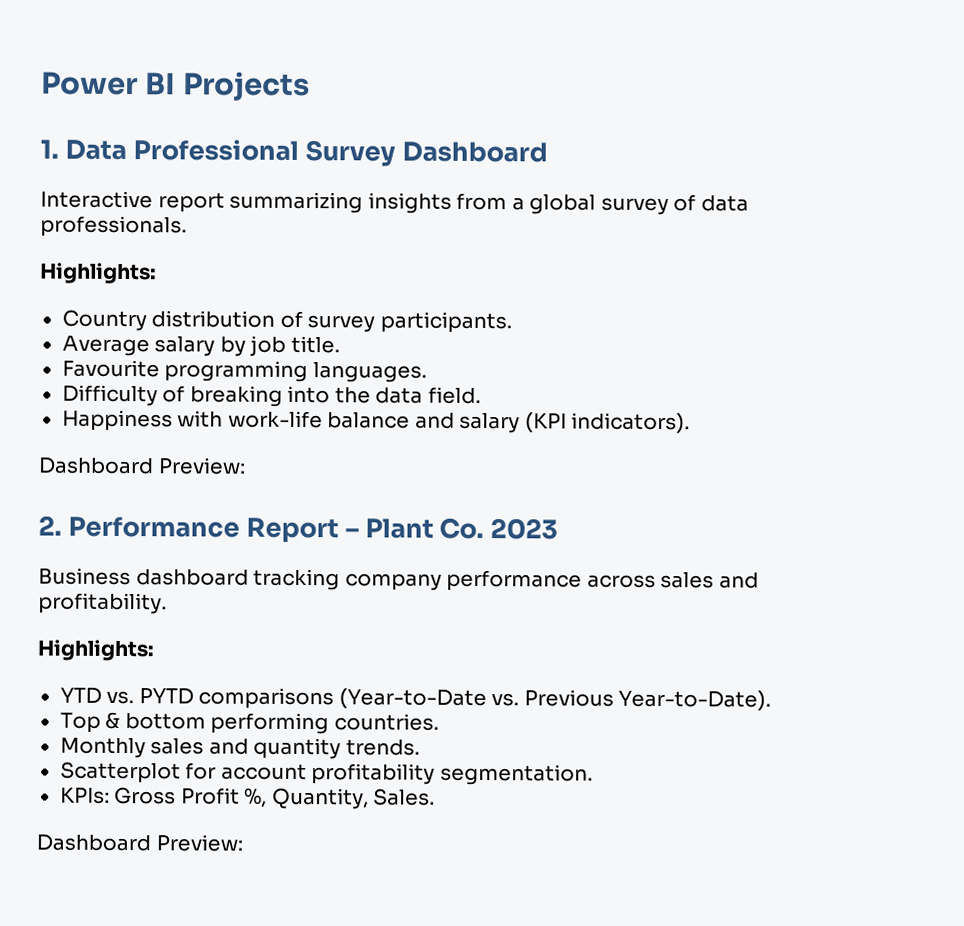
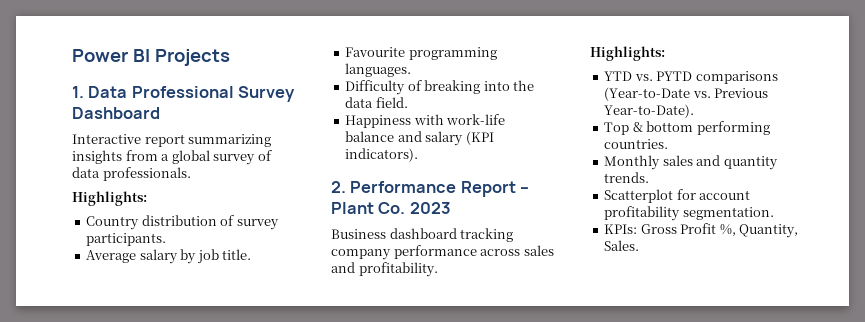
[38,456,246,475] // Dashboard Preview: -> (419, 155) none
[36,833,243,852] // Dashboard Preview: -> (640, 245) none

